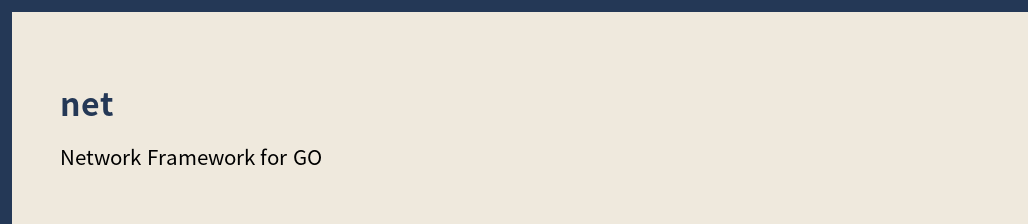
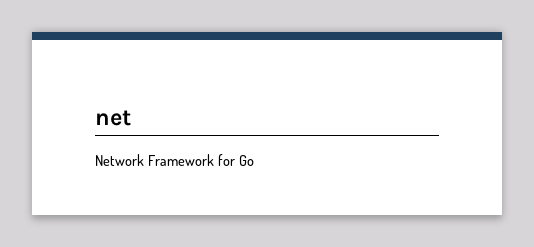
[292,150,322,165] GO -> [238,155,254,166] Go

